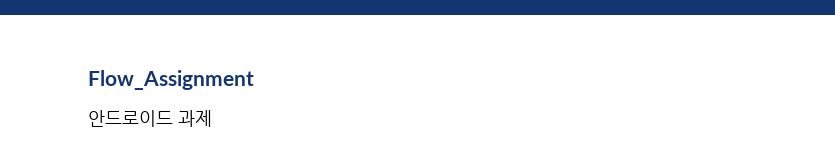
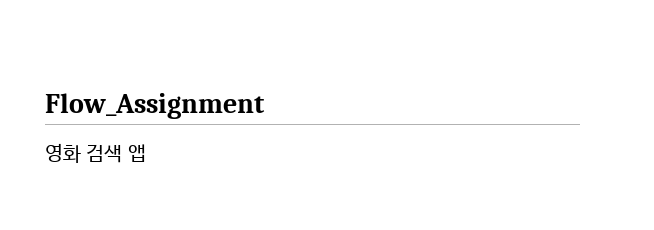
[88,110,212,127] 안드로이드 과제 -> [45,143,146,163] 영화 검색 앱

